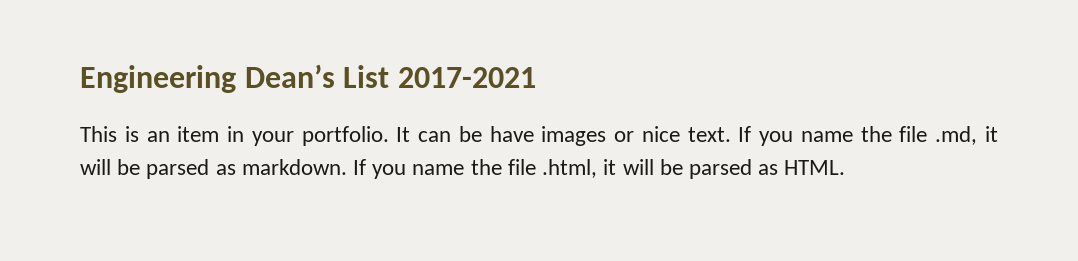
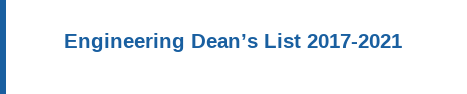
[80,126,999,146] [80,159,846,179] // This is an item in your portfolio. It can be have images or nice text. If you name the file .md, it will be parsed as markdown. If you name the file .html, it will be parsed as HTML. -> (402, 41) none

